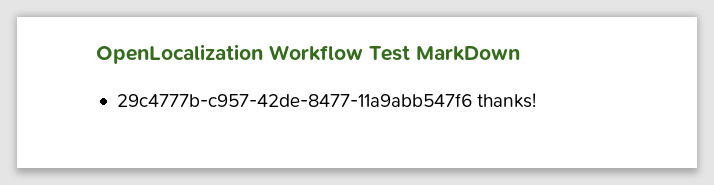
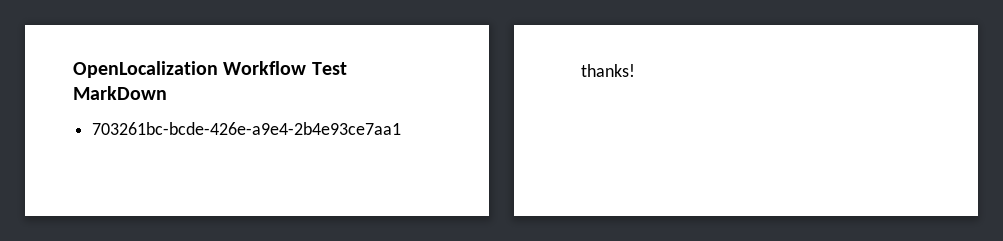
[116,93,472,107] 29c4777b-c957-42de-8477-11a9abb547f6 -> [92,122,402,135] 703261bc-bcde-426e-a9e4-2b4e93ce7aa1

